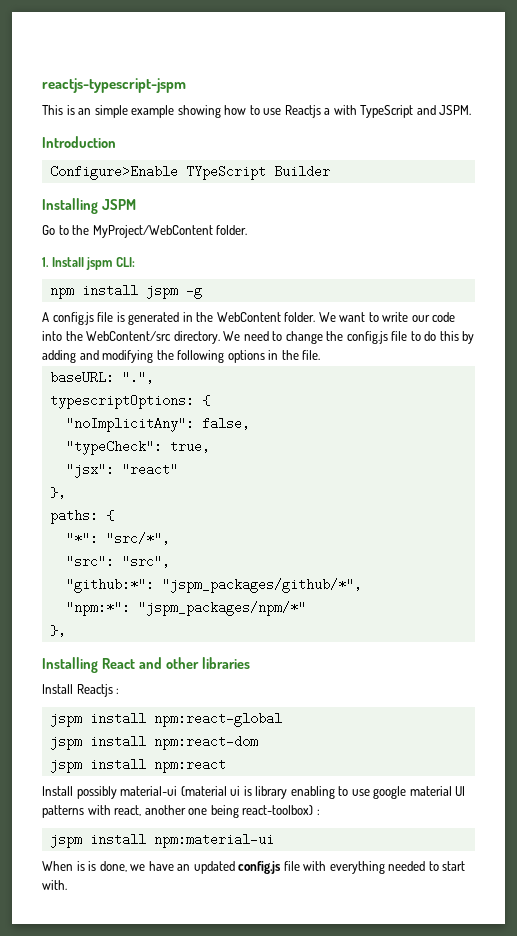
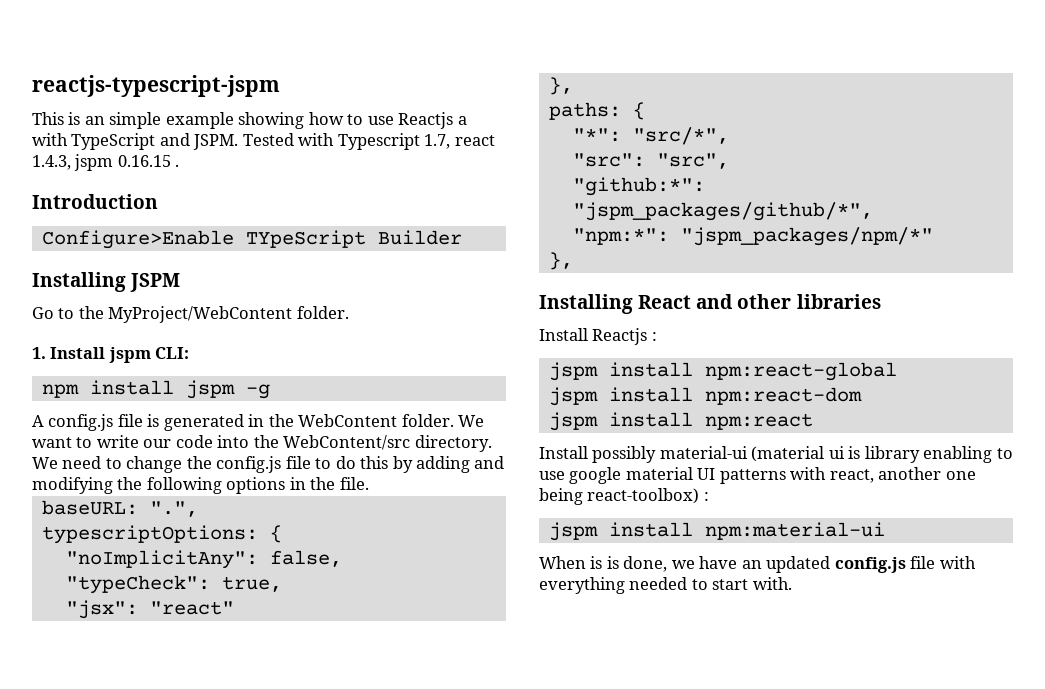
(472, 110) none -> [242,133,495,150] [32,154,180,171] Tested with Typescript 1.7, react 1.4.3, jspm 0.16.15 .

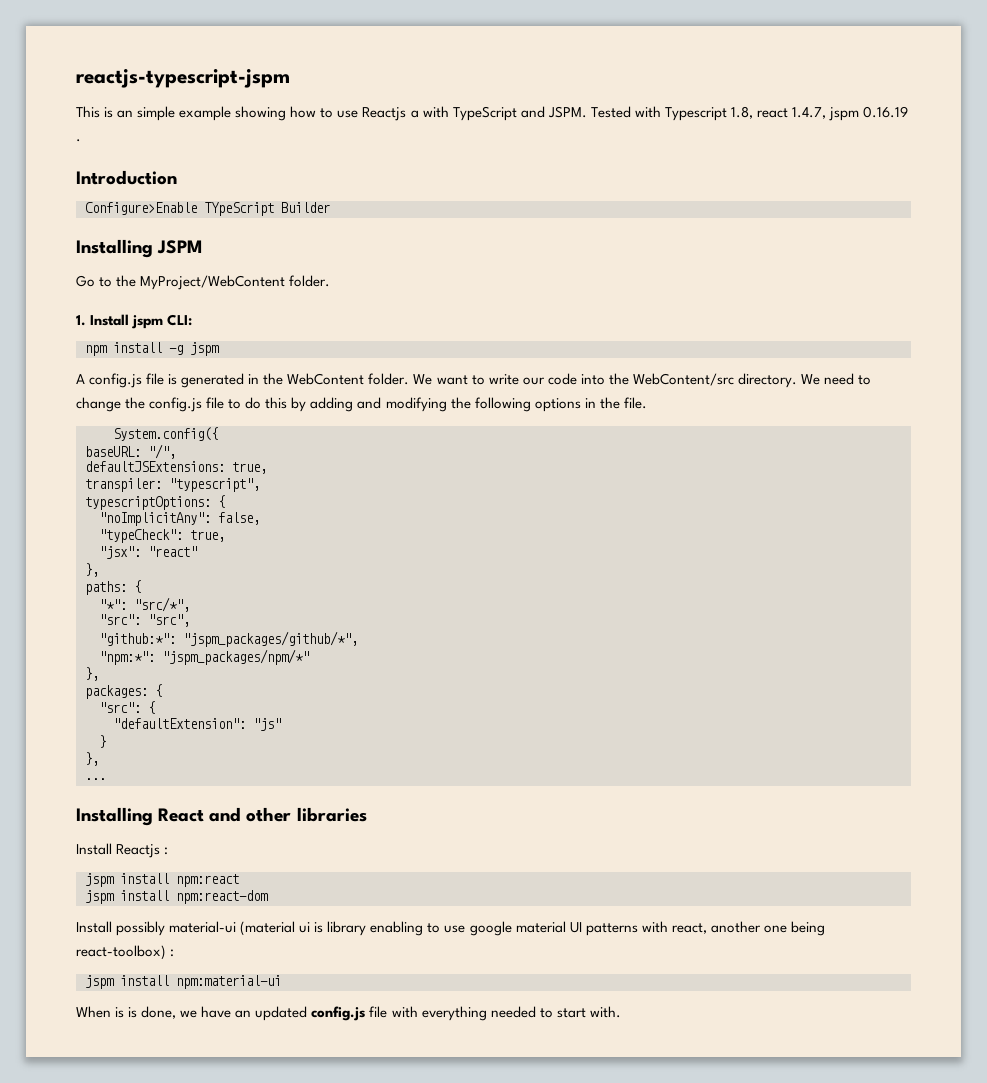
[424,134,495,149] [32,154,171,171] 1.7, react 1.4.3, jspm 0.16.15 -> [730,106,909,121] 1.8, react 1.4.7, jspm 0.16.19
[185,380,270,399] jspm -g -> [169,342,219,356] -g jspm
(369, 483) none -> [113,427,218,441] // System.config({
[149,501,198,517] ".", -> [148,444,176,459] [85,461,267,474] [85,478,260,492] "/", // defaultJSExtensions: true, // transpiler: "typescript",
(573, 261) none -> [85,684,162,699] [99,701,155,714] [113,718,281,731] [99,735,106,748] [85,752,99,766] [85,778,106,780] // packages: { // "src": { // "defaultExtension": "js" // } // }, // ...
[704,362,897,381] npm:react-global -> [176,874,239,887] npm:react
[548,412,813,431] // jspm install npm:react -> (268, 897) none

